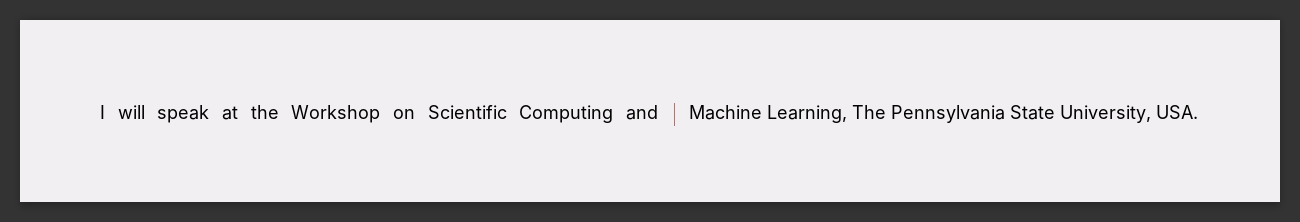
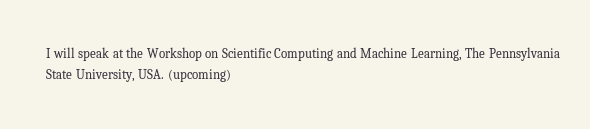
(1198, 112) none -> [167,69,231,82] (upcoming)

